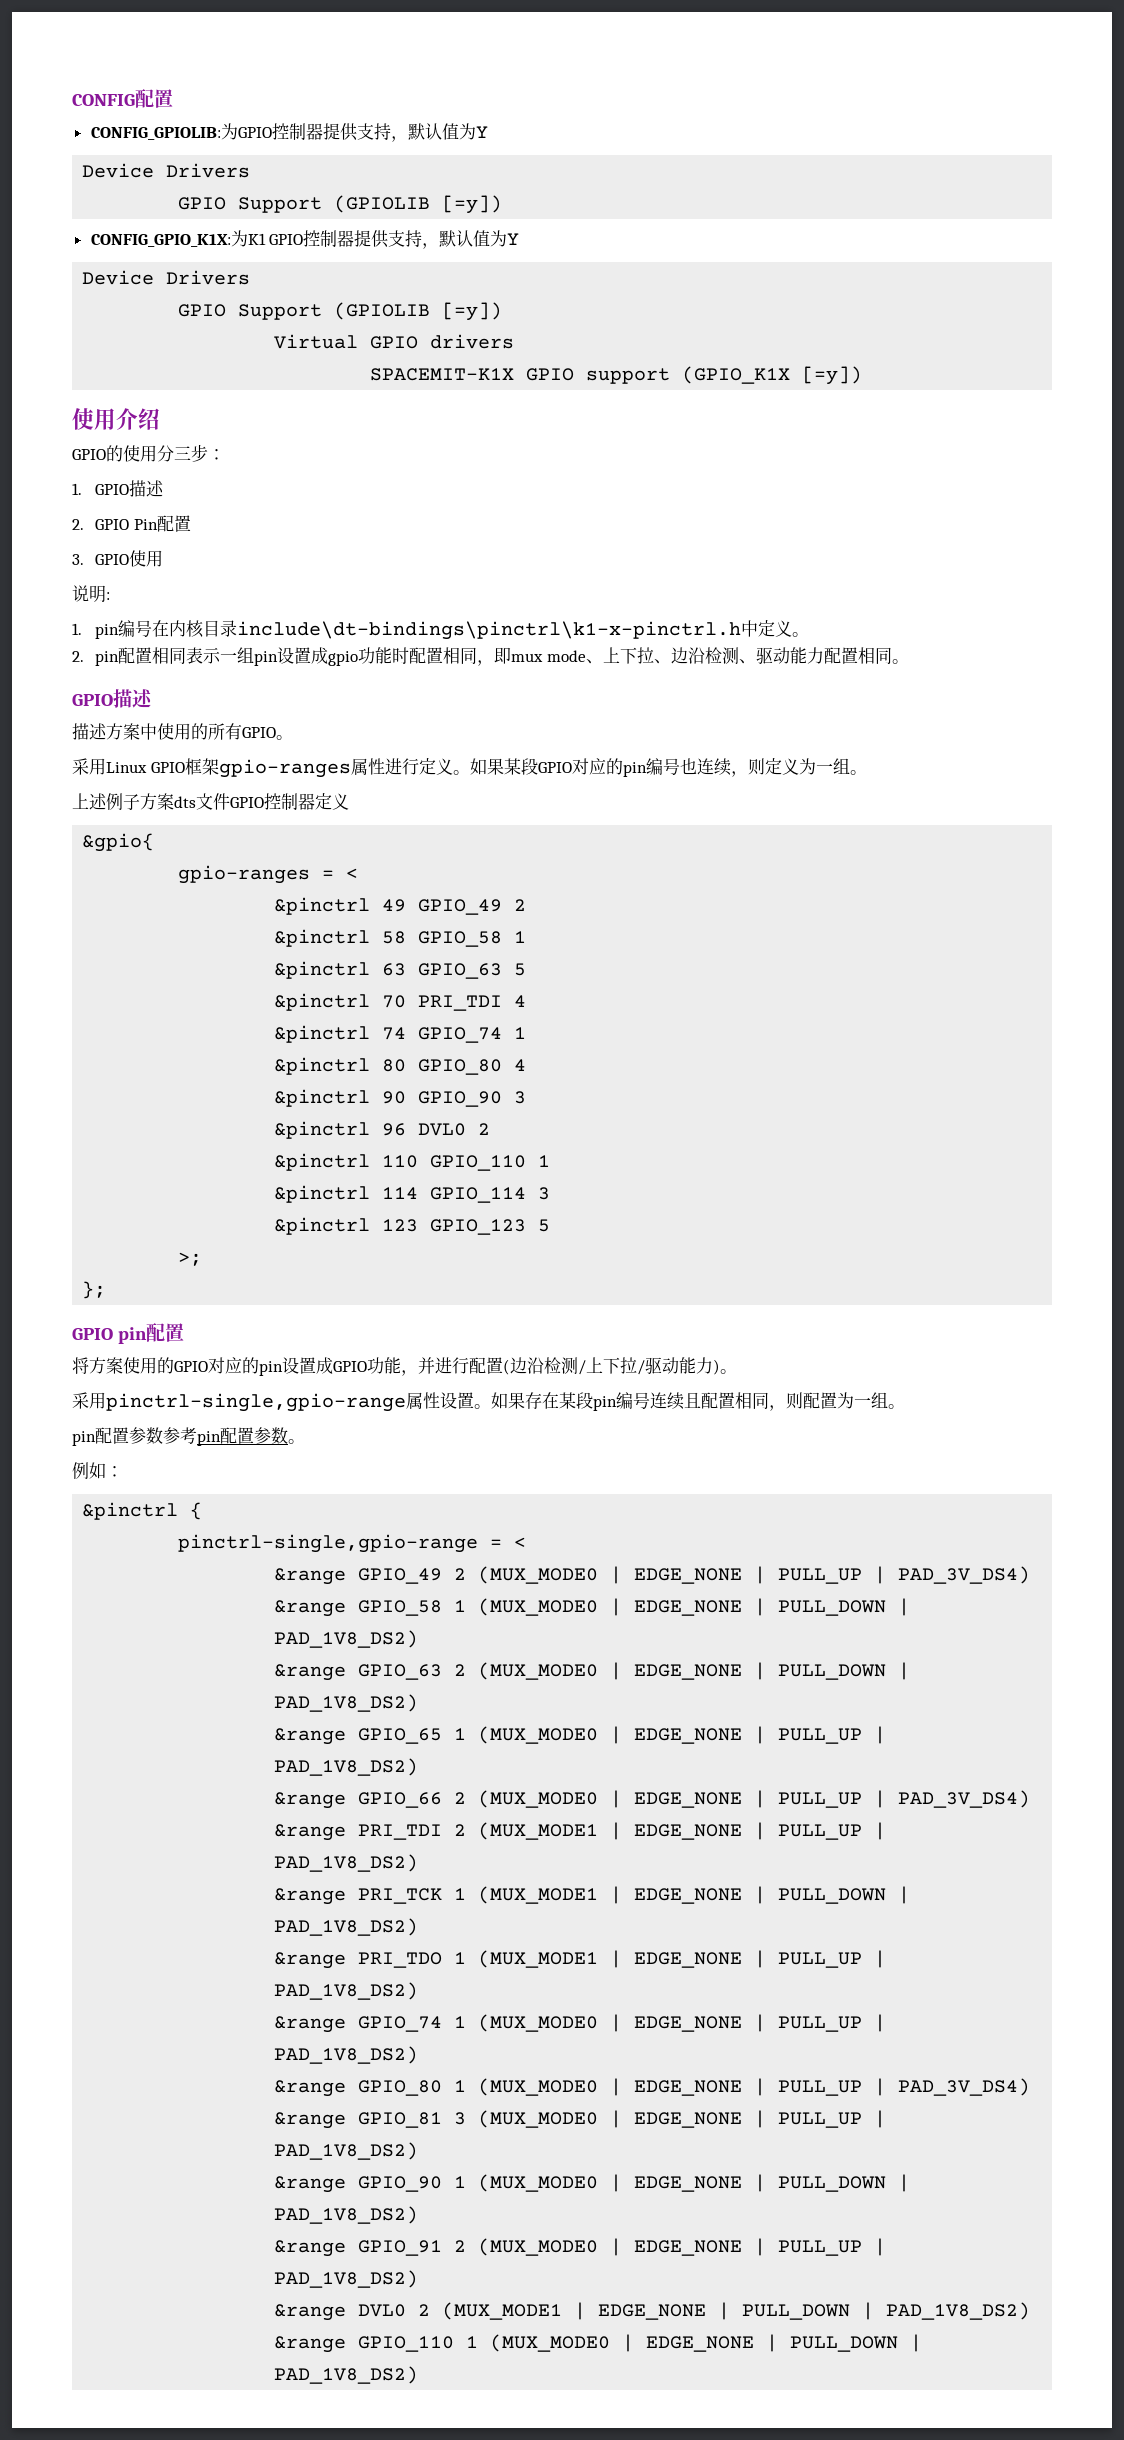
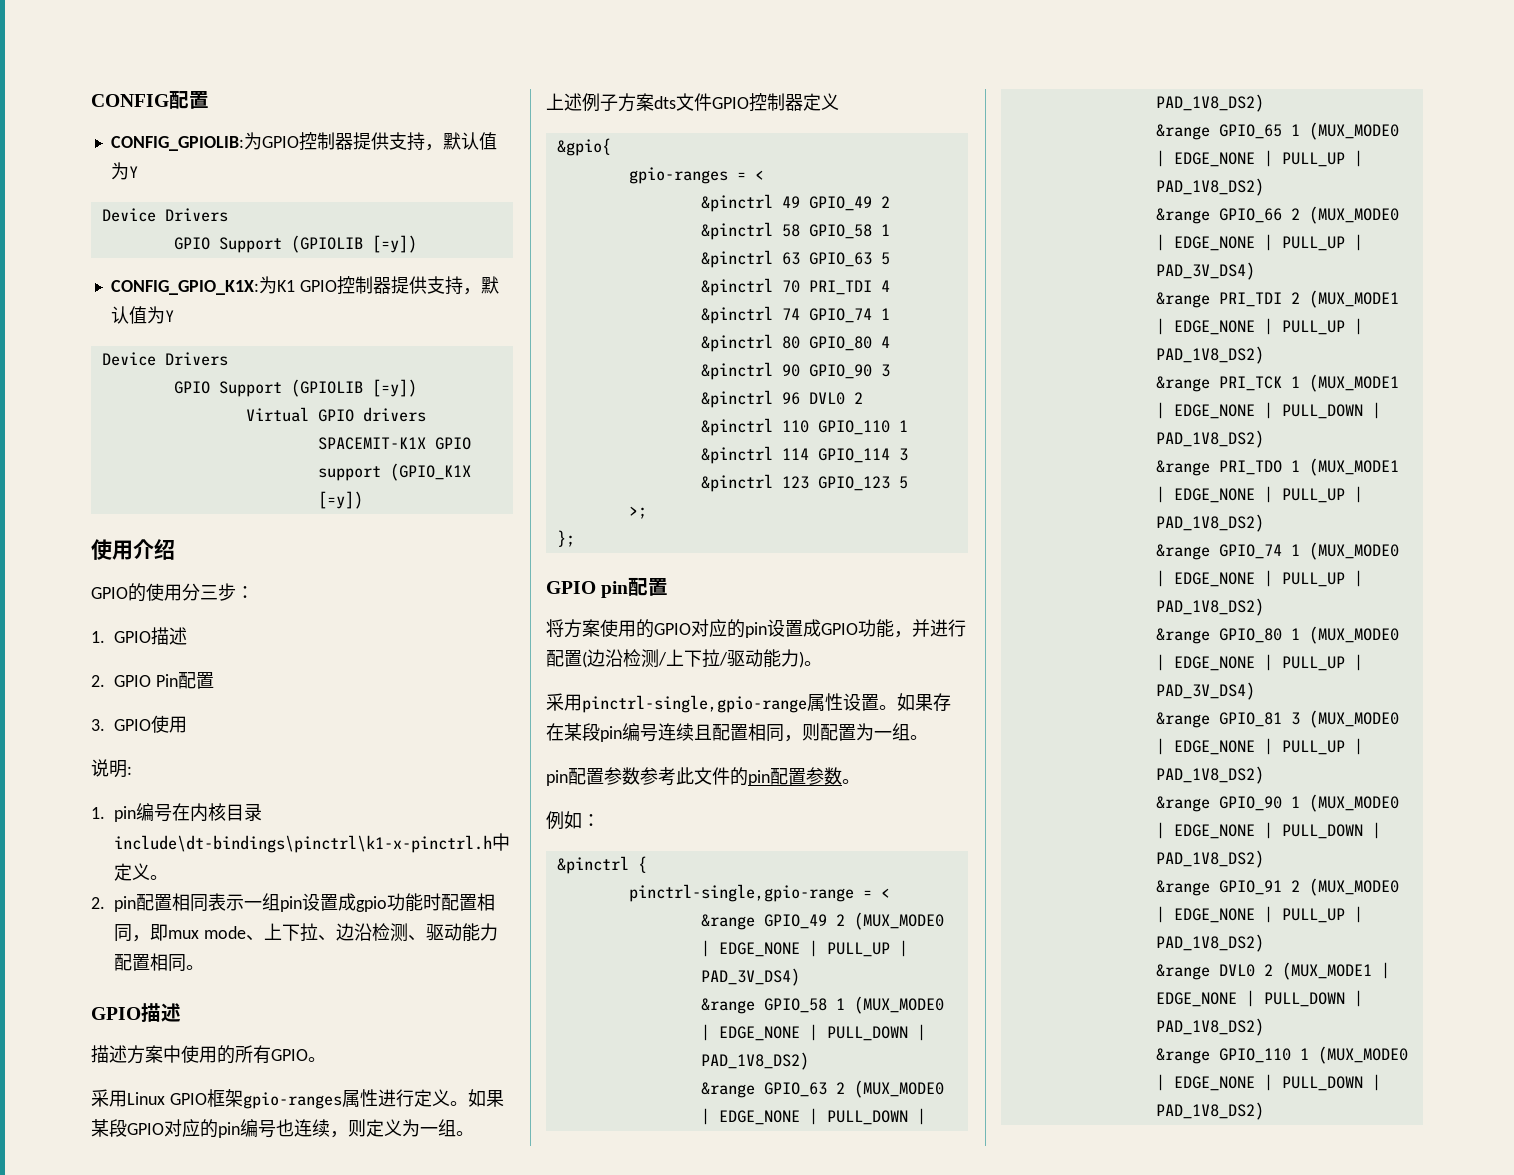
(197, 1435) none -> [676,767,748,786] 此文件的

